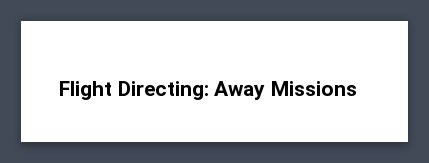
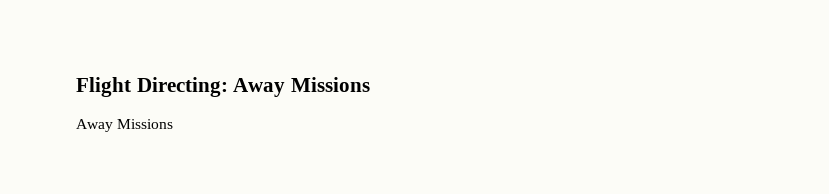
(358, 88) none -> [76,119,174,132] // Away Missions

